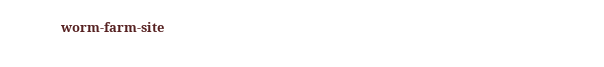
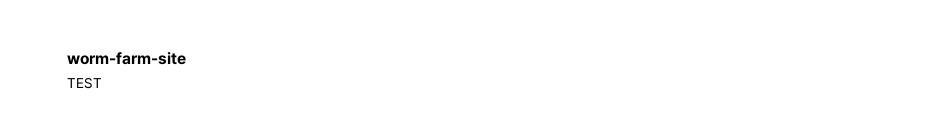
(164, 27) none -> [67,77,102,89] // TEST

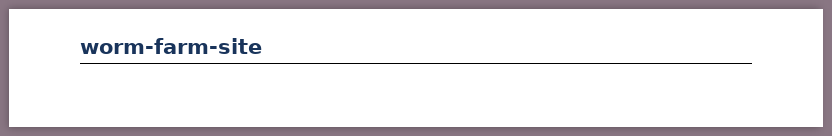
[67,77,102,89] // TEST -> (262, 46) none

